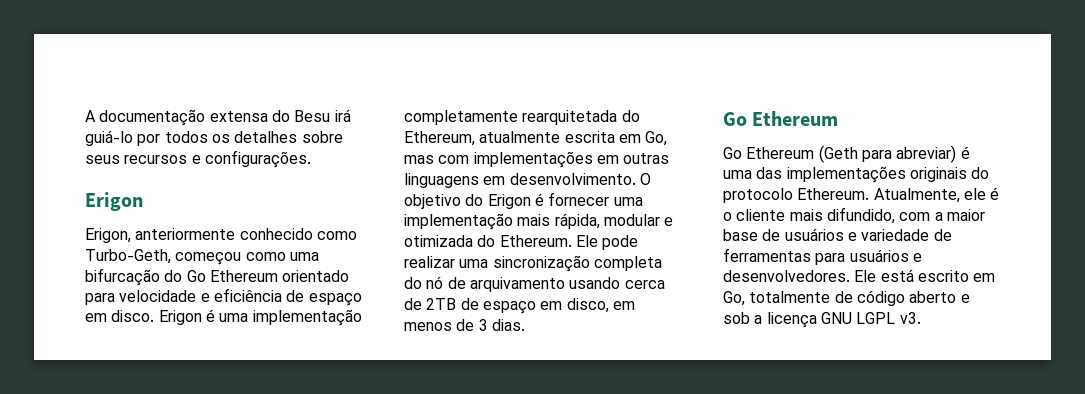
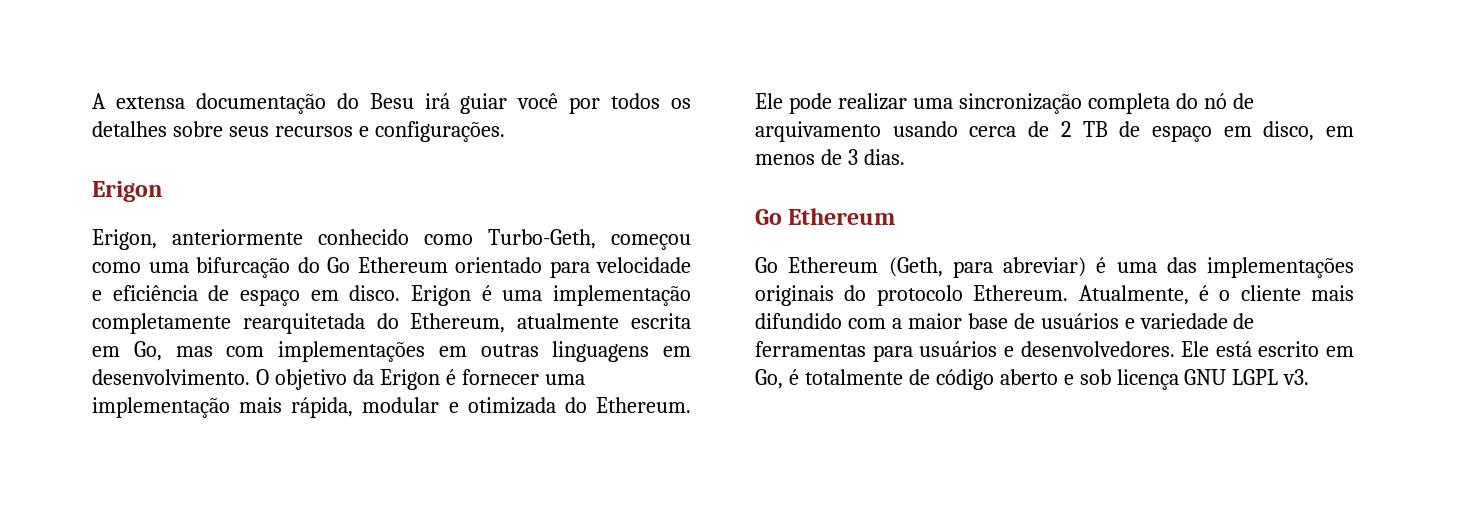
[99,109,268,126] documentação extensa -> [115,93,326,114] extensa documentação
[85,130,133,146] guiá-lo -> [460,93,559,114] guiar você
[465,194,484,206] do -> [352,369,374,385] da
[426,298,457,310] 2TB -> [1060,121,1108,137] 2 TB
[818,145,858,163] (Geth -> [888,257,943,277] (Geth,
[963,188,986,200] ele -> (1189, 295) none
[826,207,895,224] difundido, -> [755,313,842,329] difundido
(745, 298) none -> [788,369,799,385] é
[754,315,763,324] a -> (1111, 377) none

